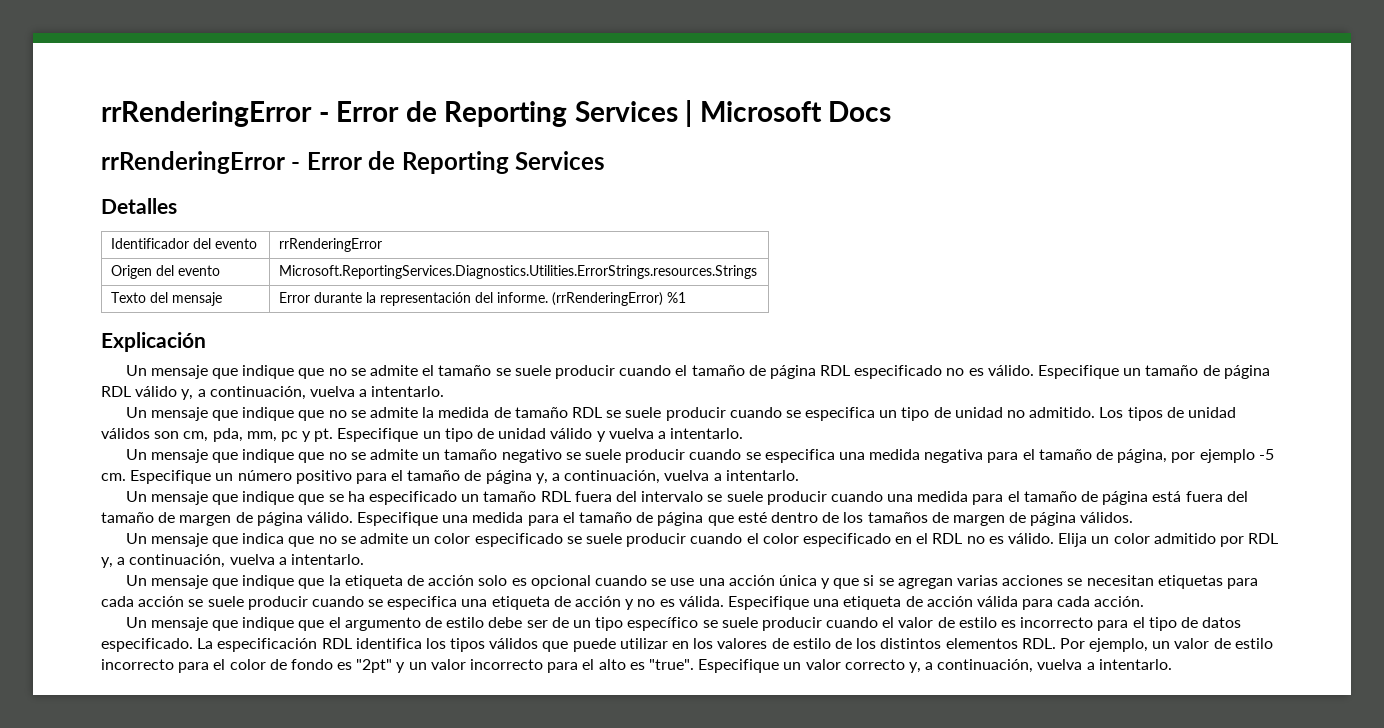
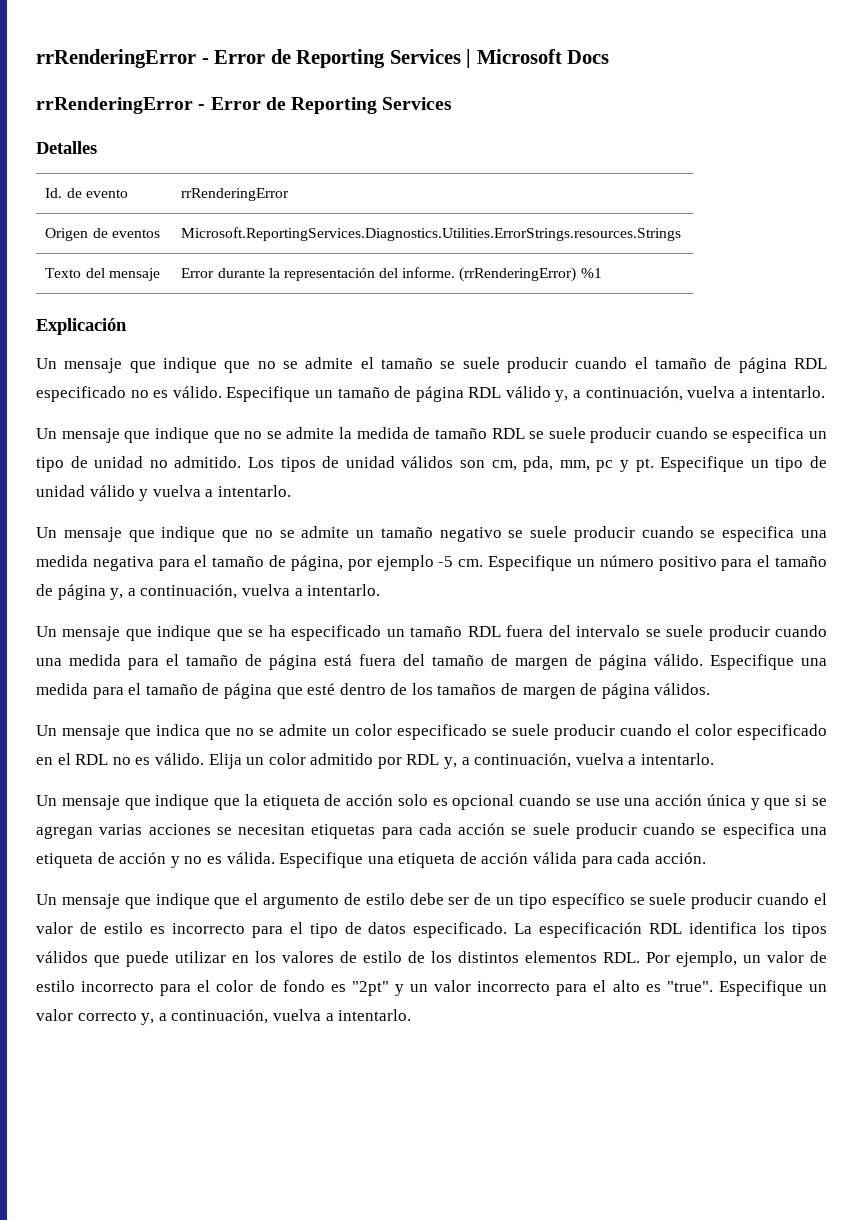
[110,238,211,249] Identificador del -> [45,188,82,198] Id. de
[155,265,220,276] del evento -> [92,228,160,238] de eventos

